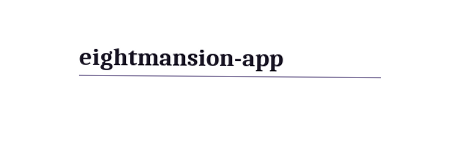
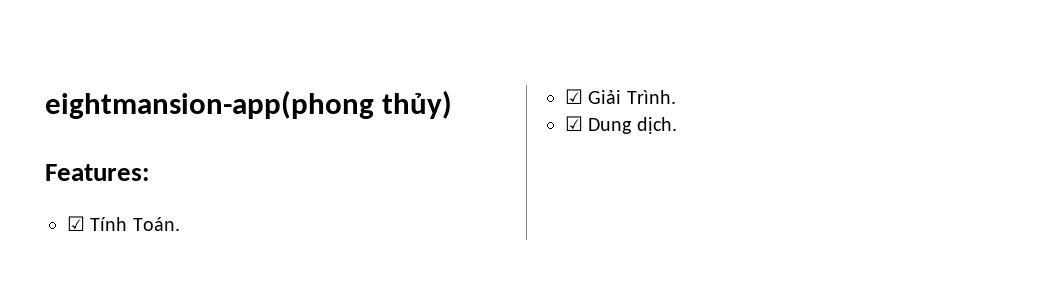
[79,47,284,72] eightmansion-app -> [45,90,453,119] [45,164,149,181] [67,216,180,231] [565,89,676,104] [565,116,677,134] eightmansion-app(phong thủy) // Features: // ☑ Tính Toán. // ☑ Giải Trình. // ☑ Dung dịch.

